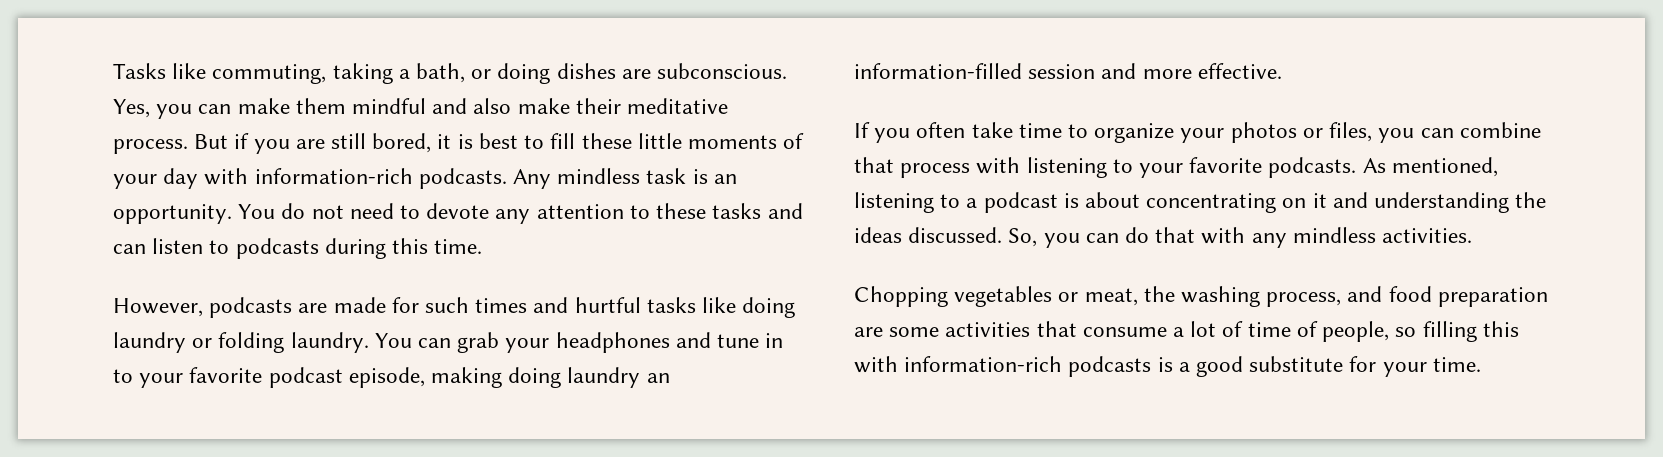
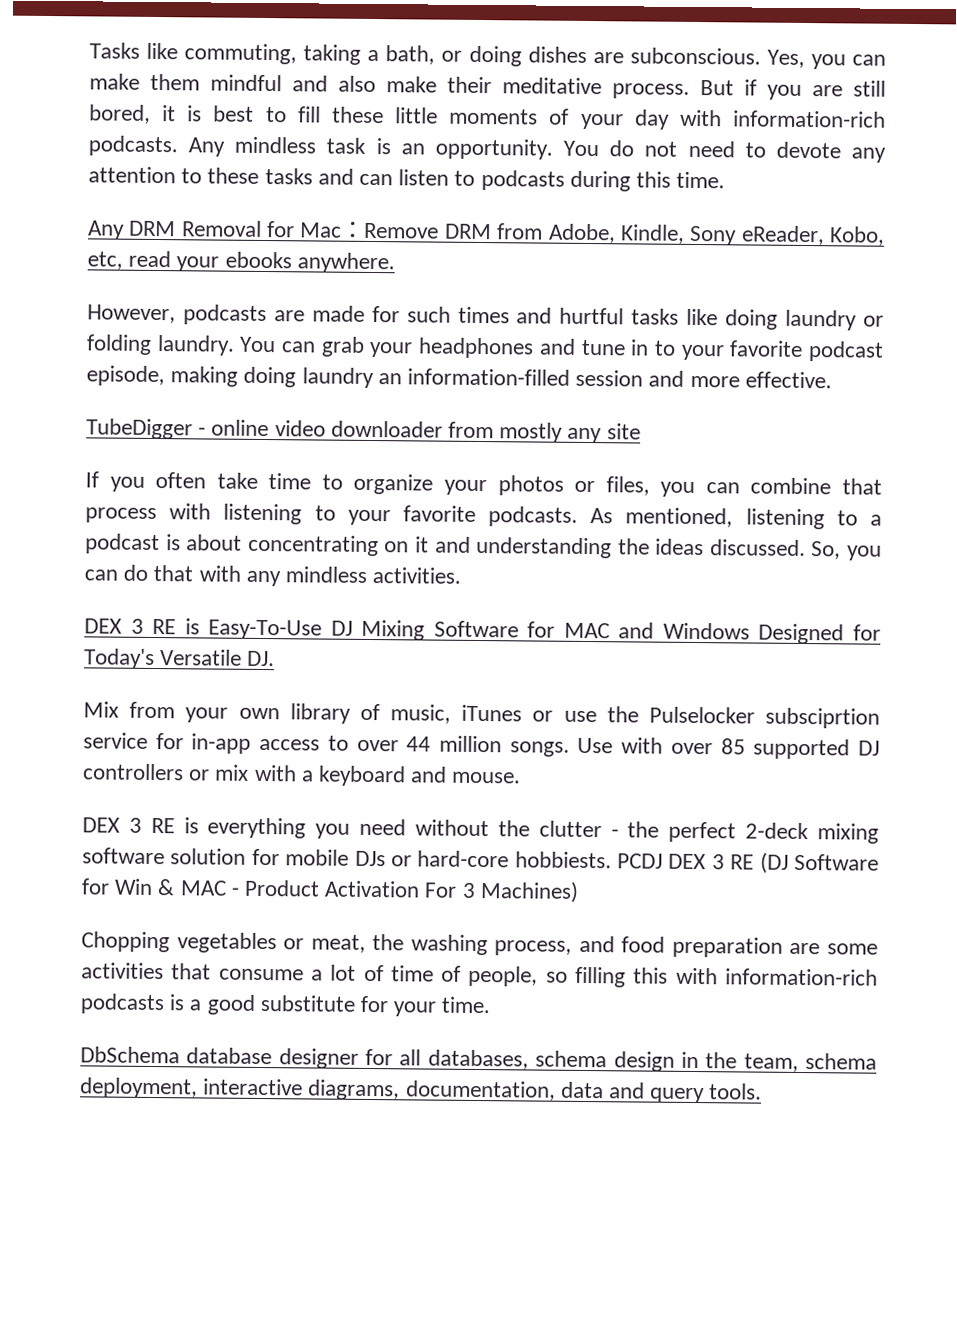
(483, 246) none -> [87,220,885,246] [87,250,395,274] // Any DRM Removal for Mac：Remove DRM from Adobe, Kindle, Sony eReader, Kobo, etc, read your ebooks anywhere.
(1282, 71) none -> [86,418,641,444] // TubeDigger - online video downloader from mostly any site
(1473, 235) none -> [84,618,881,645] [84,648,276,669] [83,701,880,729] [83,732,880,760] [82,763,522,787] [82,817,879,844] [82,847,879,874] [81,878,579,903] // DEX 3 RE is Easy-To-Use DJ Mixing Software for MAC and Windows Designed for Today's Versatile DJ. // Mix from your own library of music, iTunes or use the Pulselocker subsciprtion service for in-app access to over 44 million songs. Use with over 85 supported DJ controllers or mix with a keyboard and mouse. // DEX 3 RE is everything you need without the clutter - the perfect 2-deck mixing software solution for mobile DJs or hard-core hobbiests. PCDJ DEX 3 RE (DJ Software for Win & MAC - Product Activation For 3 Machines)
(1481, 364) none -> [80,1046,878,1072] [80,1077,763,1104] // DbSchema database designer for all databases, schema design in the team, schema deployment, interactive diagrams, documentation, data and query tools.

